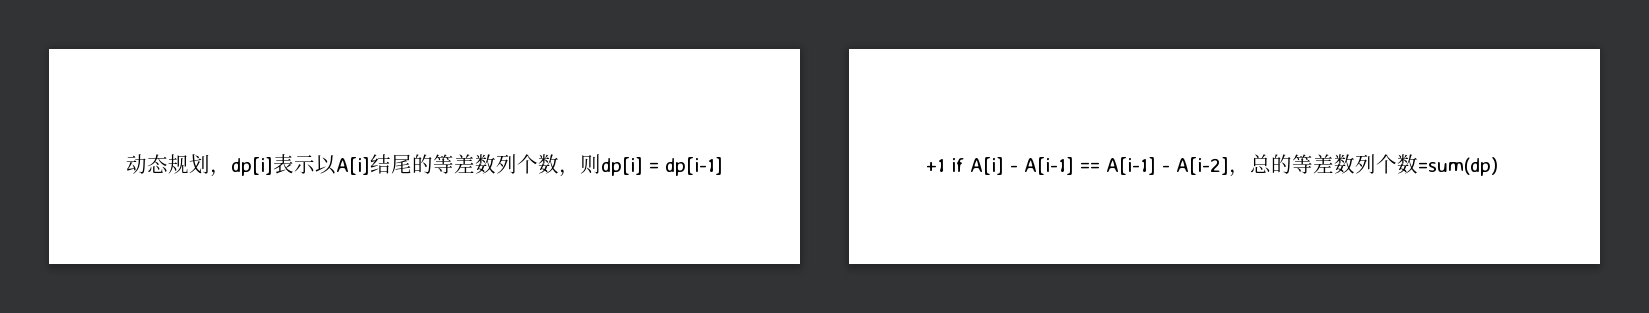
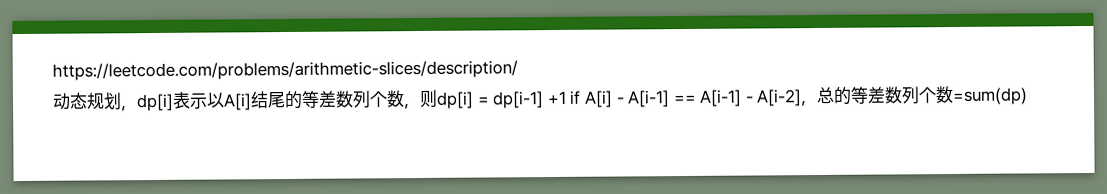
(126, 164) none -> [52,60,518,81] https://leetcode.com/problems/arithmetic-slices/description/ //

